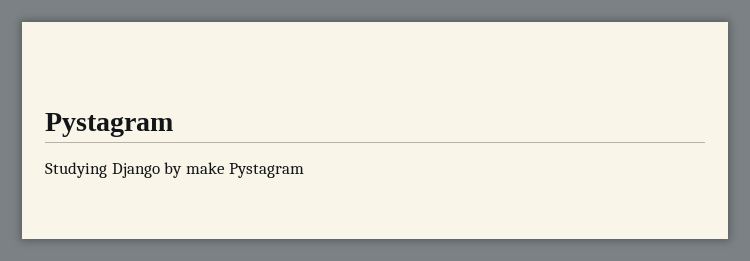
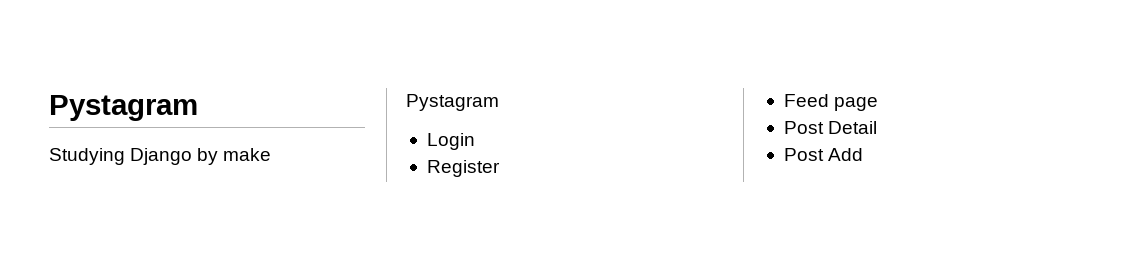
(305, 170) none -> [426,133,475,150] [426,160,500,177] [783,94,879,111] [783,121,878,134] [783,148,864,161] // Login // Register // Feed page // Post Detail // Post Add

